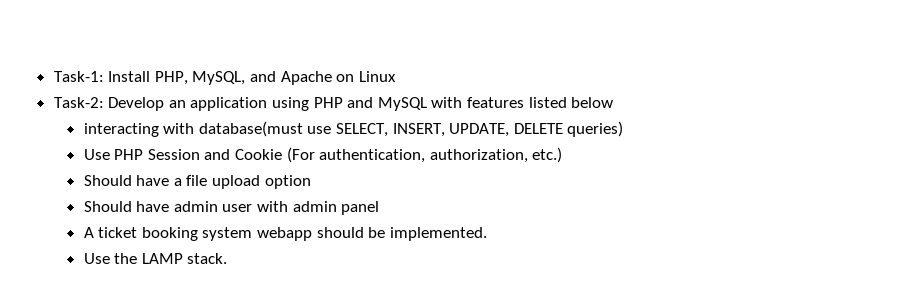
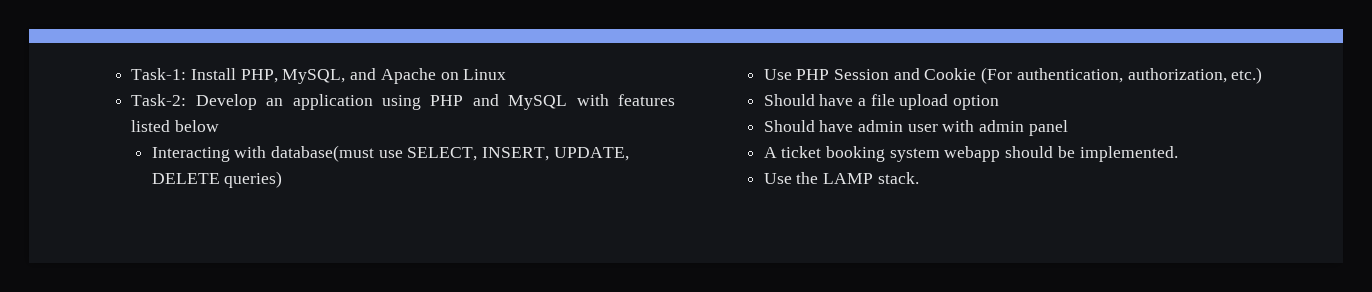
[83,123,159,137] interacting -> [151,147,230,162] Interacting

